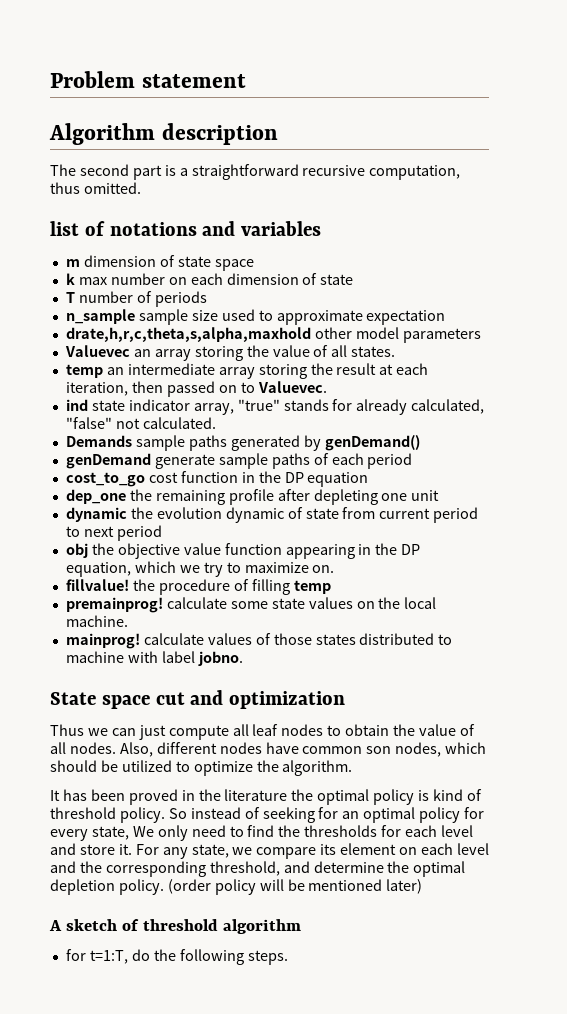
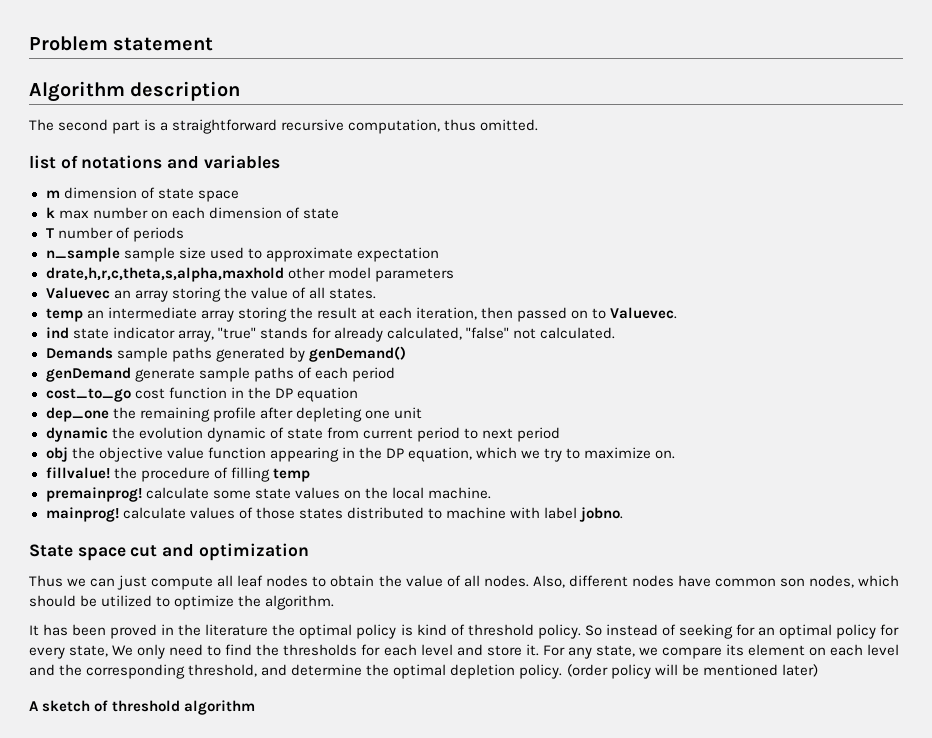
[65,949,288,965] // for t=1:T, do the following steps. -> (256, 707) none

